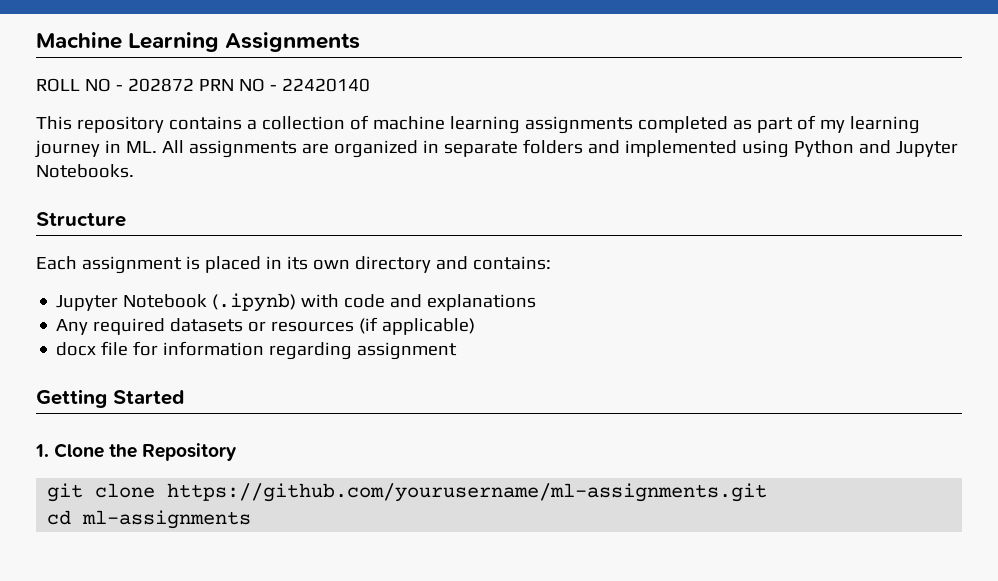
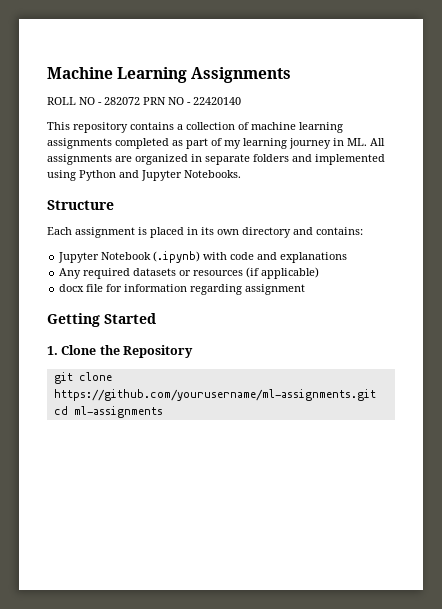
[127,78,194,92] 202872 -> [104,97,140,105] 282072

